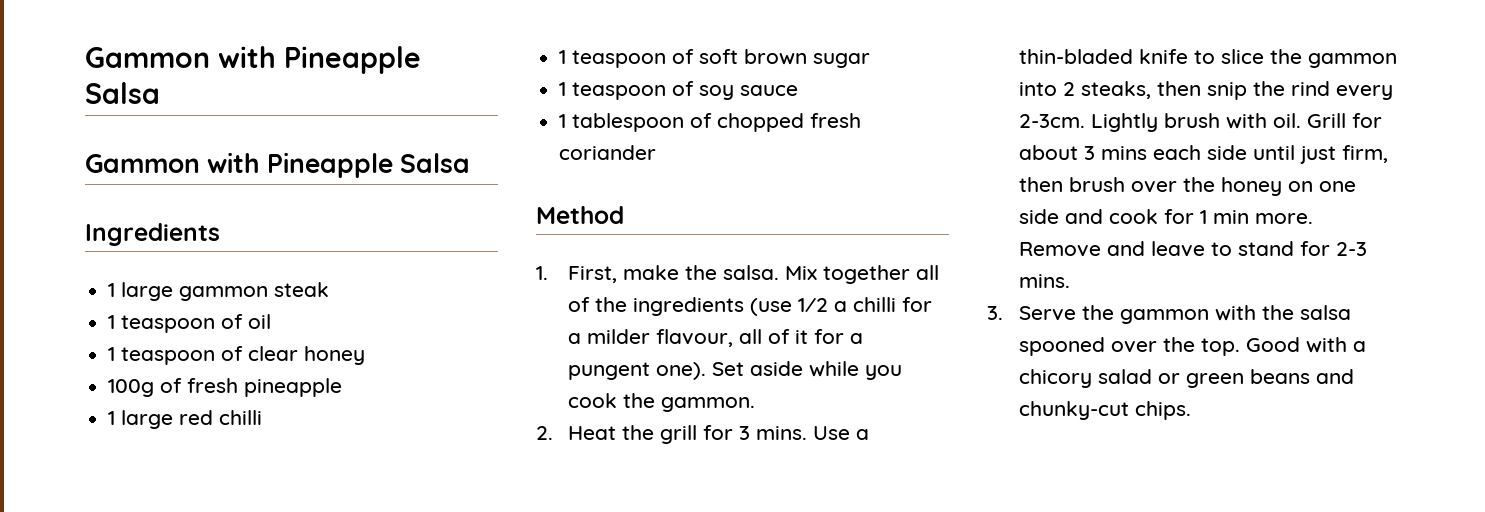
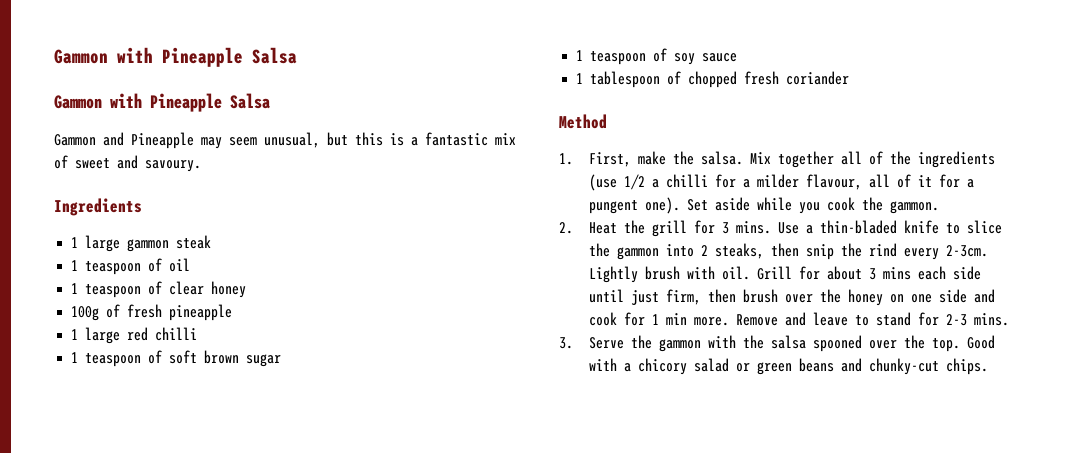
(471, 163) none -> [54,132,516,149] [54,155,201,172] // Gammon and Pineapple may seem unusual, but this is a fantastic mix of sweet and savoury.

